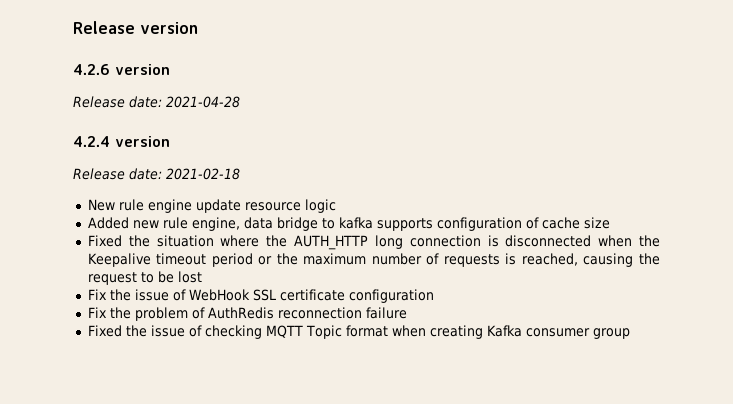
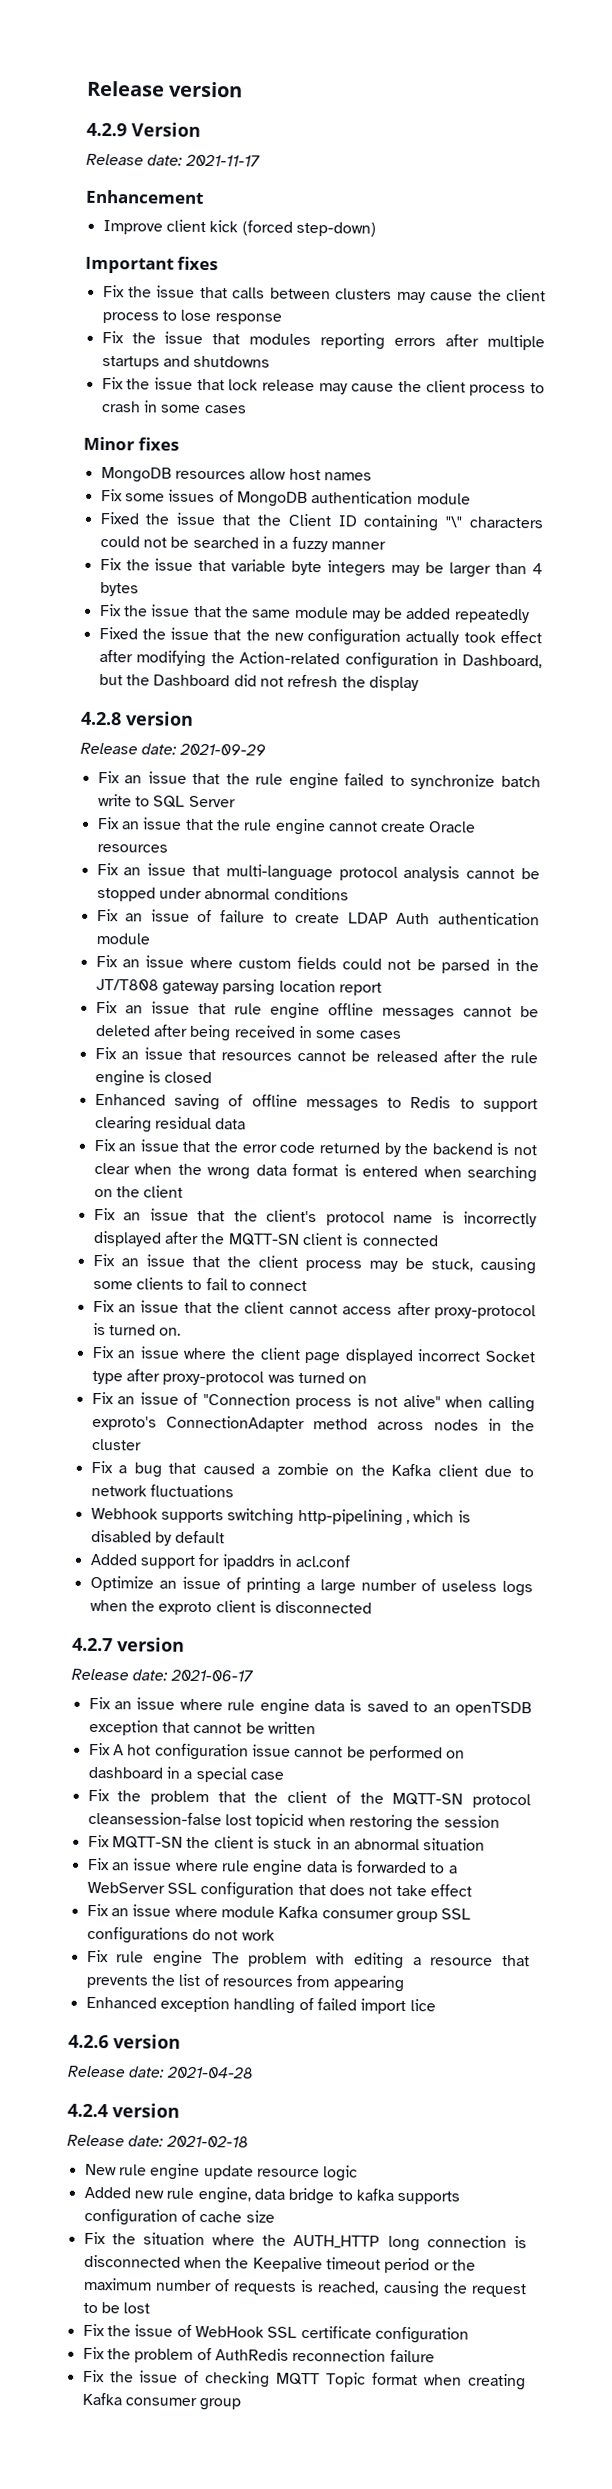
(198, 28) none -> [86,122,201,137] [86,153,261,167] [85,189,204,204] [102,219,376,237] [85,256,219,274] [102,284,546,304] [101,309,282,325] [101,330,545,351] [101,355,271,370] [101,376,546,397] [100,400,247,414] [83,436,180,451] [100,466,372,483] [100,488,471,507] [99,511,543,532] [99,535,386,553] [99,557,543,578] [99,581,139,597] [99,603,530,624] [98,626,542,646] [98,649,542,670] [98,673,419,692] [80,711,194,726] [80,742,266,756] [97,770,541,790] [97,793,236,808] [96,816,477,836] [96,843,168,853] [96,862,540,882] [96,886,349,902] [96,908,540,926] [95,932,150,945] [95,954,539,974] [95,978,382,996] [95,1000,539,1021] [94,1024,402,1042] [94,1046,538,1064] [94,1069,213,1087] [94,1093,538,1113] [94,1115,247,1133] [93,1138,538,1157] [93,1162,537,1183] [93,1185,184,1198] [93,1207,537,1228] [92,1230,439,1247] [92,1253,536,1275] [92,1277,308,1292] [92,1299,536,1320] [92,1322,182,1336] [91,1345,535,1365] [91,1369,368,1386] [91,1391,535,1413] [91,1415,535,1432] [91,1438,142,1451] [90,1460,534,1478] [90,1484,234,1498] [90,1507,471,1526] [90,1529,226,1546] [89,1553,352,1570] [89,1575,533,1597] [89,1599,373,1616] [72,1637,185,1652] [71,1668,254,1682] [88,1696,532,1717] [88,1719,316,1736] [88,1742,466,1762] [87,1766,284,1783] [87,1788,531,1809] [87,1811,500,1832] [87,1834,486,1851] [86,1857,458,1876] [86,1881,472,1899] [86,1903,472,1924] [86,1926,275,1944] [86,1949,530,1969] [85,1973,404,1992] [85,1996,436,2015] // 4.2.9 Version // Release date: 2021-11-17 // Enhancement // Improve client kick (forced step-down) // Important fixes // Fix the issue that calls between clusters may cause the client process to lose response // Fix the issue that modules reporting errors after multiple startups and shutdowns // Fix the issue that lock release may cause the client process to crash in some cases // Minor fixes // MongoDB resources allow host names // Fix some issues of MongoDB authentication module // Fixed the issue that the Client ID containing "\" characters could not be searched in a fuzzy manner // Fix the issue that variable byte integers may be larger than 4 bytes // Fix the issue that the same module may be added repeatedly // Fixed the issue that the new configuration actually took effect after modifying the Action-related configuration in Dashboard, but the Dashboard did not refresh the display // 4.2.8 version // Release date: 2021-09-29 // Fix an issue that the rule engine failed to synchronize batch write to SQL Server // Fix an issue that the rule engine cannot create Oracle resources // Fix an issue that multi-language protocol analysis cannot be stopped under abnormal conditions // Fix an issue of failure to create LDAP Auth authentication module // Fix an issue where custom fields could not be parsed in the JT/T808 gateway parsing location report // Fix an issue that rule engine offline messages cannot be deleted after being received in some cases // Fix an issue that resources cannot be released after the rule engine is closed // Enhanced saving of offline messages to Redis to support clearing residual data // Fix an issue that the error code returned by the backend is not clear when the wrong data format is entered when searching on the client // Fix an issue that the client's protocol name is incorrectly displayed after the MQTT-SN client is connected // Fix an issue that the client process may be stuck, causing some clients to fail to connect // Fix an issue that the client cannot access after proxy-protocol is turned on. // Fix an issue where the client page displayed incorrect Socket type after proxy-protocol was turned on // Fix an issue of "Connection process is not alive" when calling exproto's ConnectionAdapter method across nodes in the cluster // Fix a bug that caused a zombie on the Kafka client due to network fluctuations // Webhook supports switching http-pipelining , which is disabled by default // Added support for ipaddrs in acl.conf // Optimize an issue of printing a large number of useless logs when the exproto client is disconnected // 4.2.7 version // Release date: 2021-06-17 // Fix an issue where rule engine data is saved to an openTSDB exception that cannot be written // Fix A hot configuration issue cannot be performed on dashboard in a special case // Fix the problem that the client of the MQTT-SN protocol cleansession-false lost topicid when restoring the session // Fix MQTT-SN the client is stuck in an abnormal situation // Fix an issue where rule engine data is forwarded to a WebServer SSL configuration that does not take effect // Fix an issue where module Kafka consumer group SSL configurations do not work // Fix rule engine The problem with editing a resource that prevents the list of resources from appearing // Enhanced exception handling of failed import lice
[87,235,122,247] Fixed -> [83,2231,106,2245] Fix
[87,325,122,337] Fixed -> [82,2369,105,2383] Fix

